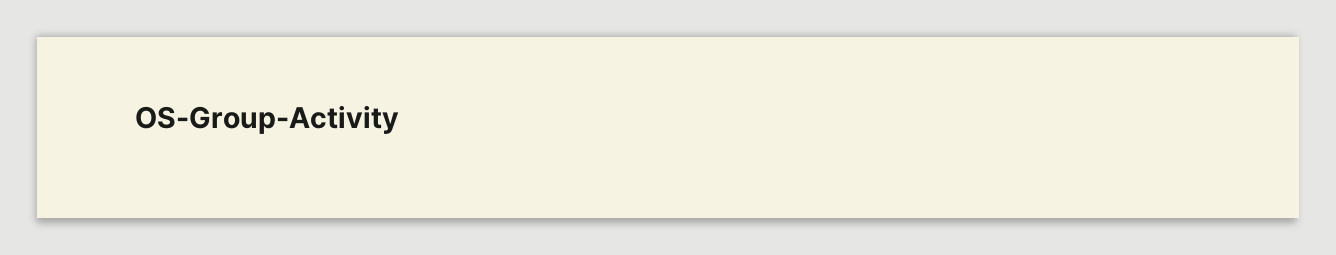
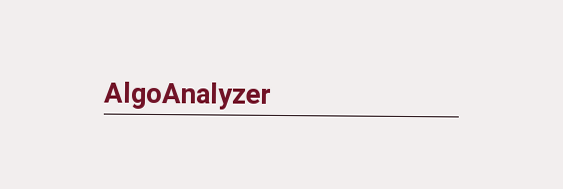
[135,105,399,134] OS-Group-Activity -> [103,81,272,110] AlgoAnalyzer

